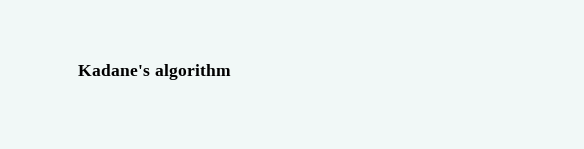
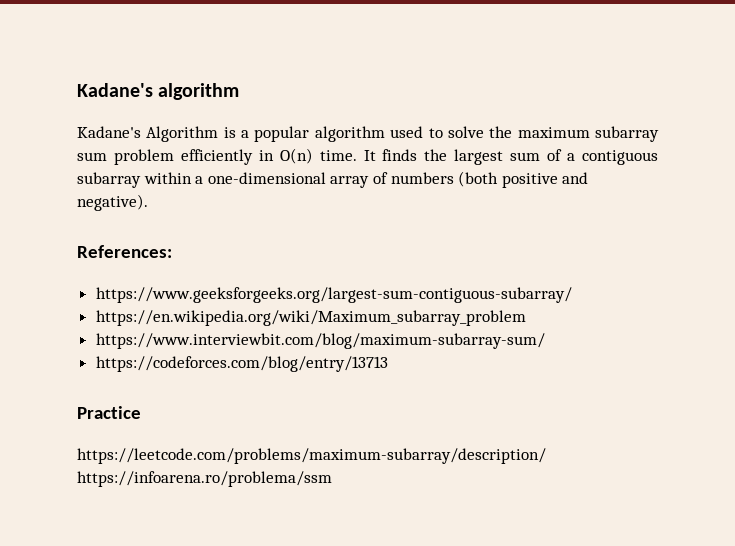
(231, 72) none -> [77,126,660,142] [77,148,658,165] [77,171,589,188] [77,194,148,211] [77,245,172,258] [95,287,572,303] [95,310,526,326] [95,333,545,349] [95,356,388,372] [77,406,141,419] [77,448,546,464] [77,471,332,487] // Kadane's Algorithm is a popular algorithm used to solve the maximum subarray sum problem efficiently in O(n) time. It finds the largest sum of a contiguous subarray within a one-dimensional array of numbers (both positive and negative). // References: // https://www.geeksforgeeks.org/largest-sum-contiguous-subarray/ // https://en.wikipedia.org/wiki/Maximum_subarray_problem // https://www.interviewbit.com/blog/maximum-subarray-sum/ // https://codeforces.com/blog/entry/13713 // Practice // https://leetcode.com/problems/maximum-subarray/description/ https://infoarena.ro/problema/ssm

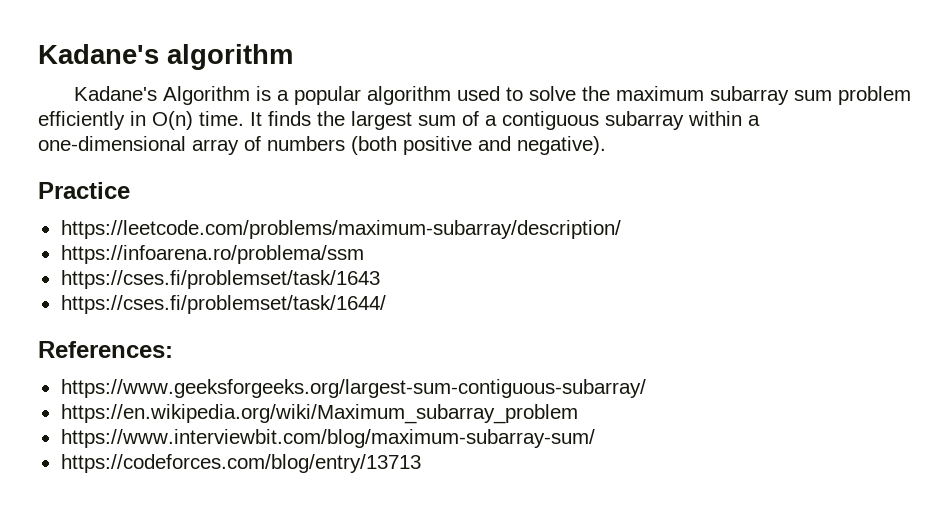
(148, 202) none -> [38,182,130,199] [60,220,621,239] [60,245,364,264] [60,270,380,289] [60,295,386,314] // Practice // https://leetcode.com/problems/maximum-subarray/description/ // https://infoarena.ro/problema/ssm // https://cses.fi/problemset/task/1643 // https://cses.fi/problemset/task/1644/
[77,406,141,419] [77,448,546,464] [77,471,332,487] // Practice // https://leetcode.com/problems/maximum-subarray/description/ https://infoarena.ro/problema/ssm -> (421, 463) none

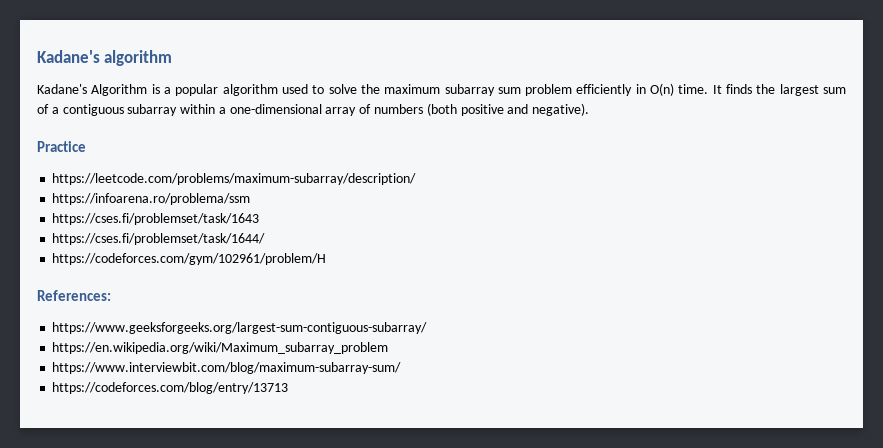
(386, 304) none -> [52,253,327,265] // https://codeforces.com/gym/102961/problem/H

